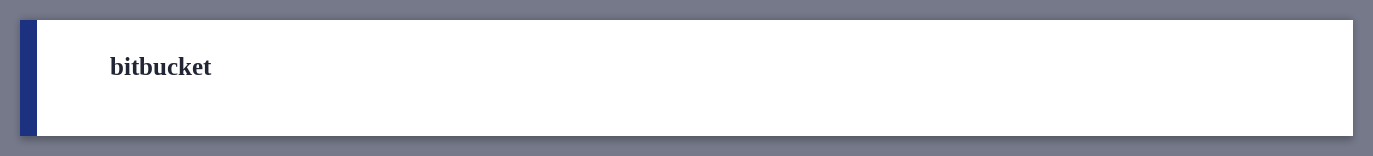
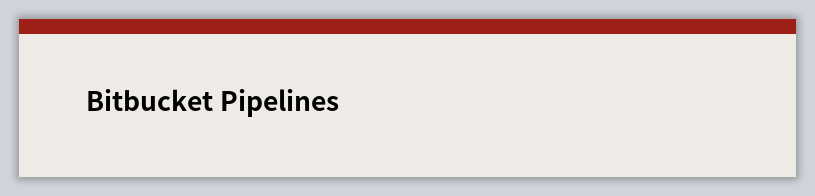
[110,57,212,75] bitbucket -> [86,89,340,117] Bitbucket Pipelines

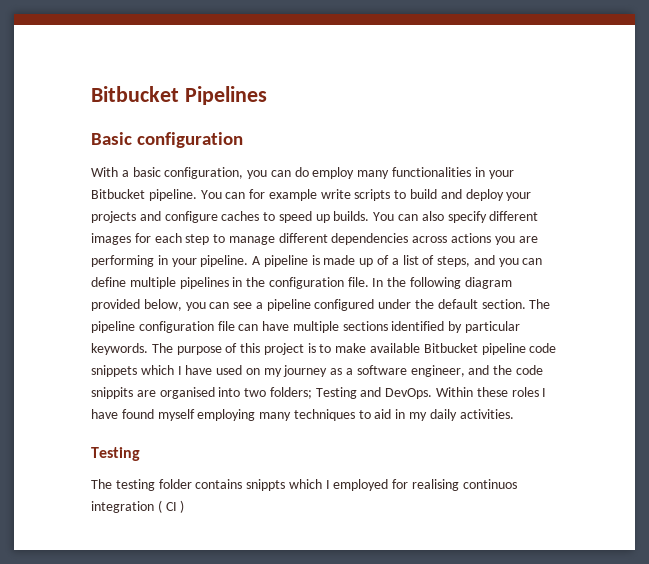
(340, 103) none -> [91,132,244,148] [91,167,514,179] [91,189,532,201] [91,211,539,223] [91,233,538,245] [91,255,543,267] [91,277,512,289] [91,299,551,311] [91,321,521,333] [91,343,557,355] [91,365,543,377] [91,387,547,399] [91,409,514,421] [91,447,140,461] [91,479,517,491] [91,500,185,513] // Basic configuration // With a basic configuration, you can do employ many functionalities in your Bitbucket pipeline. You can for example write scripts to build and deploy your projects and configure caches to speed up builds. You can also specify different images for each step to manage different dependencies across actions you are performing in your pipeline. A pipeline is made up of a list of steps, and you can define multiple pipelines in the configuration file. In the following diagram provided below, you can see a pipeline configured under the default section. The pipeline configuration file can have multiple sections identified by particular keywords. The purpose of this project is to make available Bitbucket pipeline code snippets which I have used on my journey as a software engineer, and the code snippits are organised into two folders; Testing and DevOps. Within these roles I have found myself employing many techniques to aid in my daily activities. // Testing // The testing folder contains snippts which I employed for realising continuos integration ( CI )

